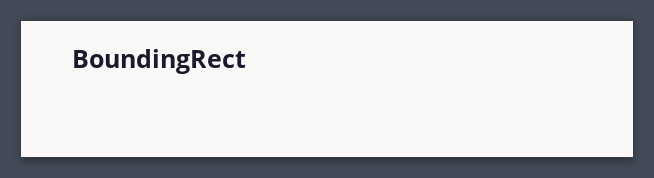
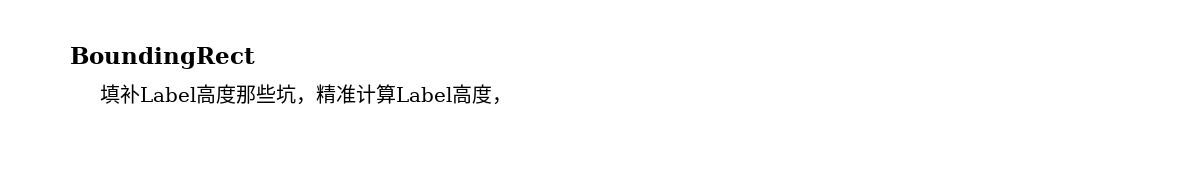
(246, 61) none -> [100,84,513,105] // 填补Label高度那些坑，精准计算Label高度，

